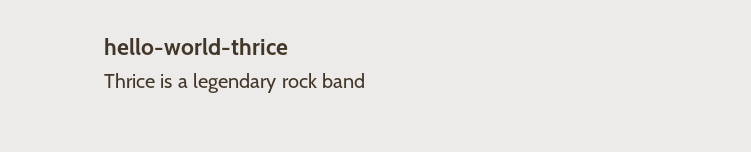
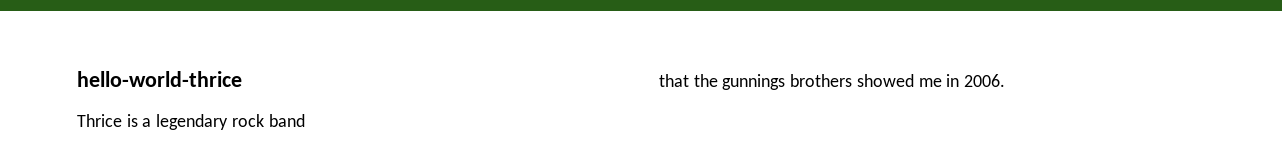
(365, 80) none -> [659,74,1006,90] // that the gunnings brothers showed me in 2006.

